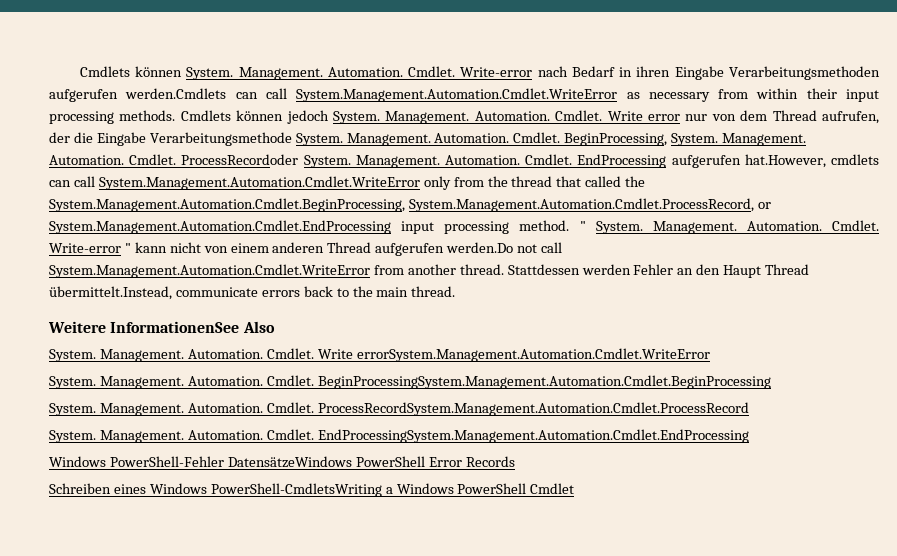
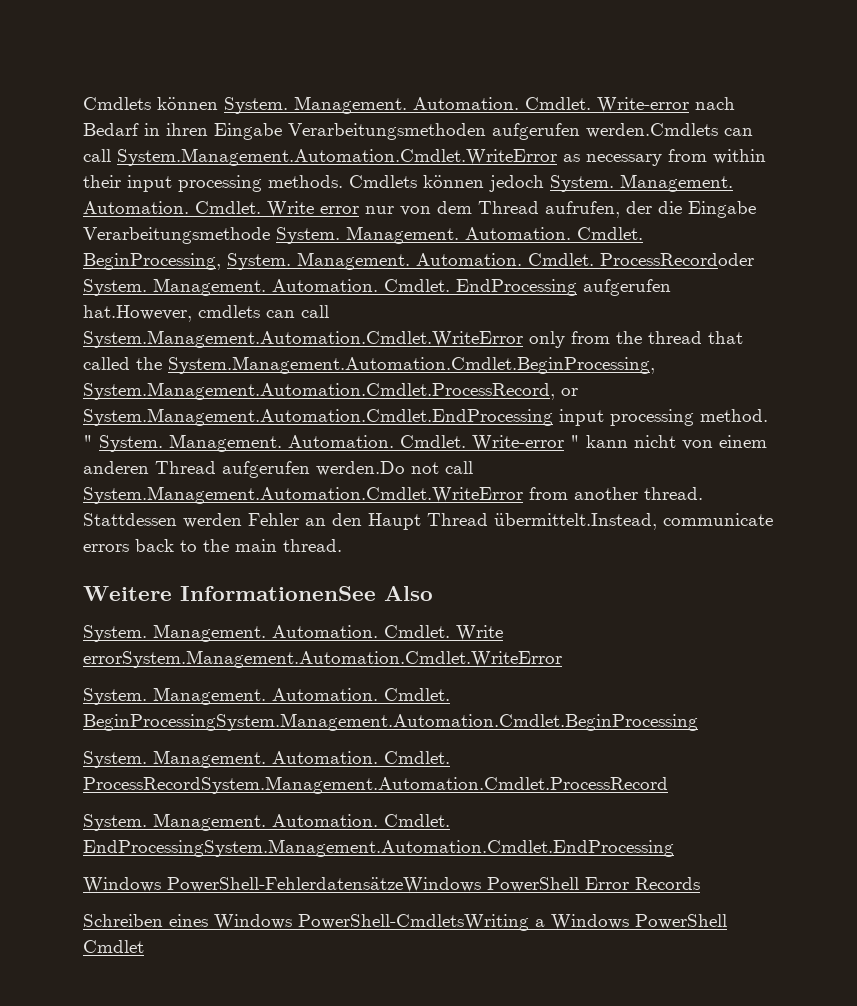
[109,456,352,468] PowerShell-Fehler DatensätzeWindows -> [167,877,481,893] PowerShell-FehlerdatensätzeWindows

